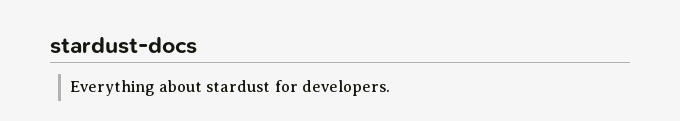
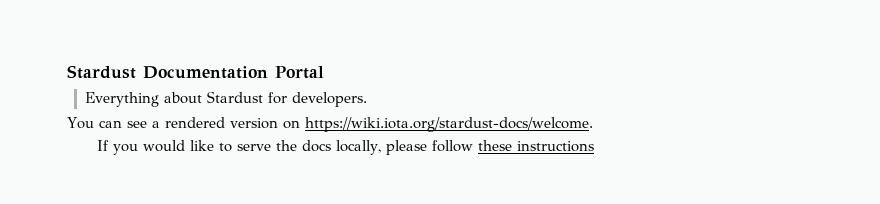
[50,37,197,54] stardust-docs -> [67,65,324,79] Stardust Documentation Portal
[206,80,271,92] stardust -> [206,91,263,103] Stardust
(390, 88) none -> [67,117,593,132] [96,140,594,155] // You can see a rendered version on https://wiki.iota.org/stardust-docs/welcome. // If you would like to serve the docs locally, please follow these instructions

